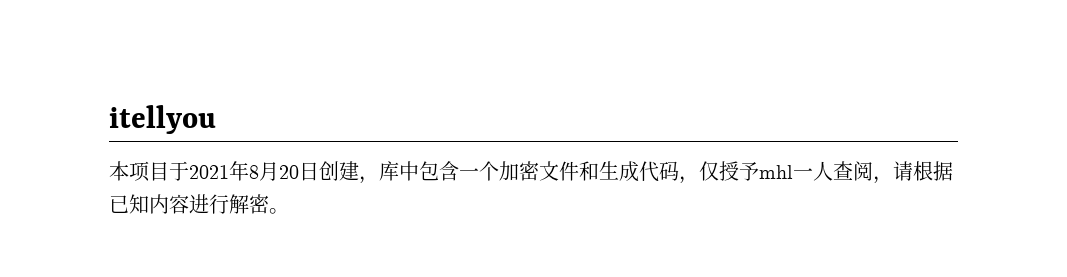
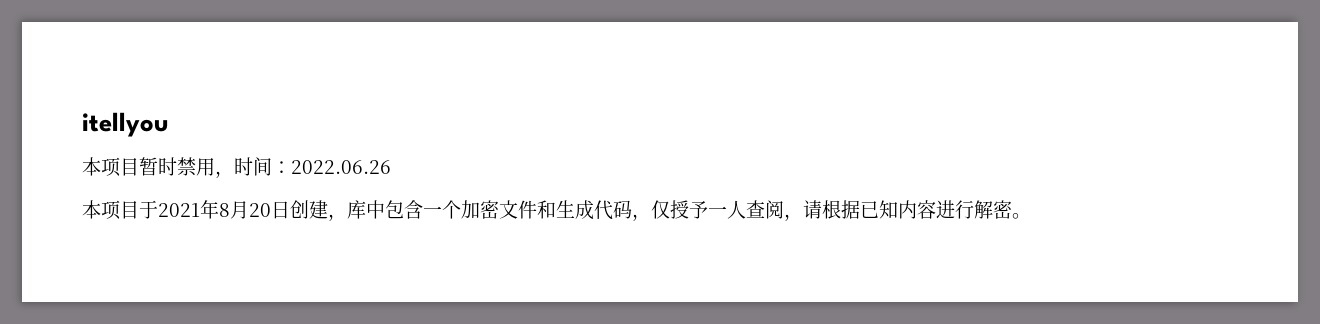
(216, 119) none -> [82,157,391,178] // 本项目暂时禁用，时间：2022.06.26
[759,165,793,179] mhl -> (708, 210) none

